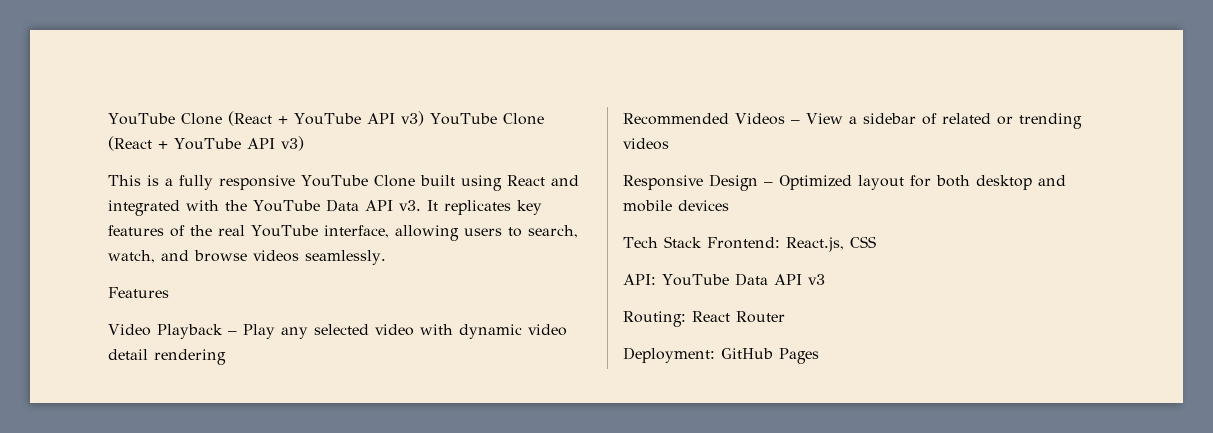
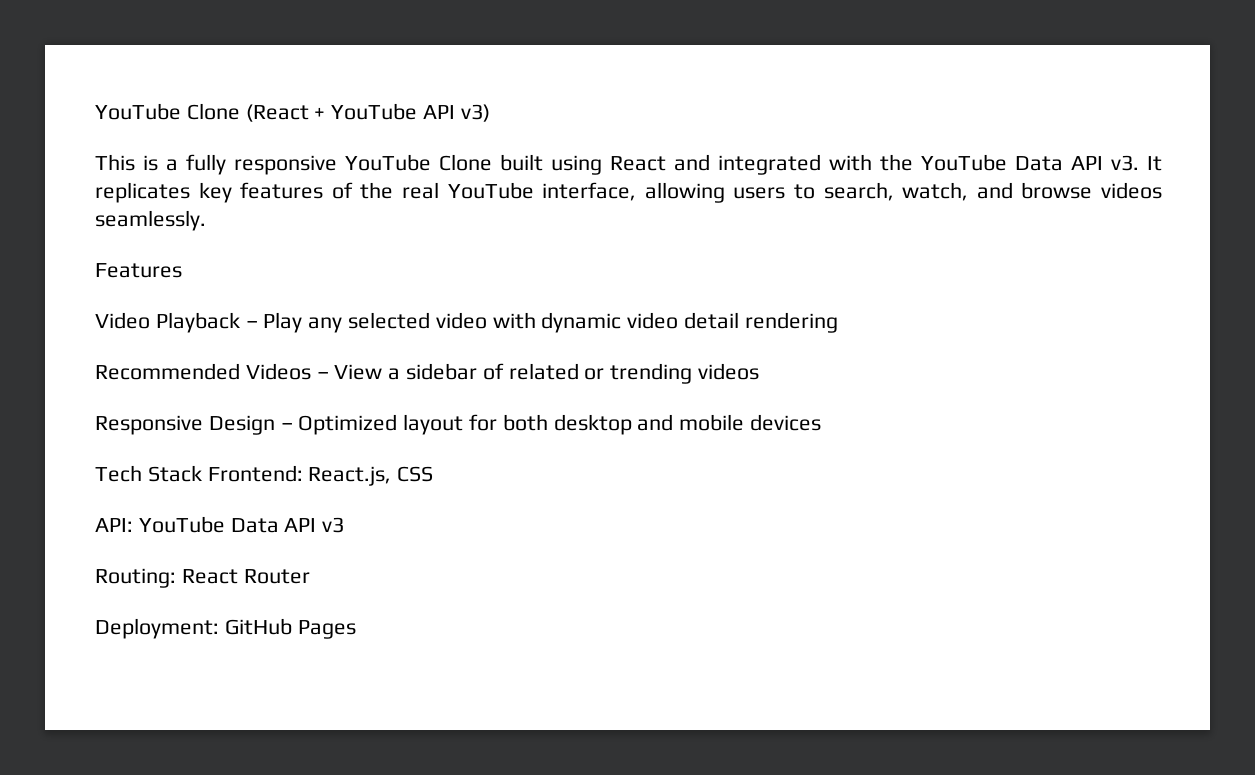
[108,111,544,126] [108,136,304,151] YouTube Clone (React + YouTube API v3) YouTube Clone (React + YouTube API v3) -> [95,103,490,122] YouTube Clone (React + YouTube API v3)

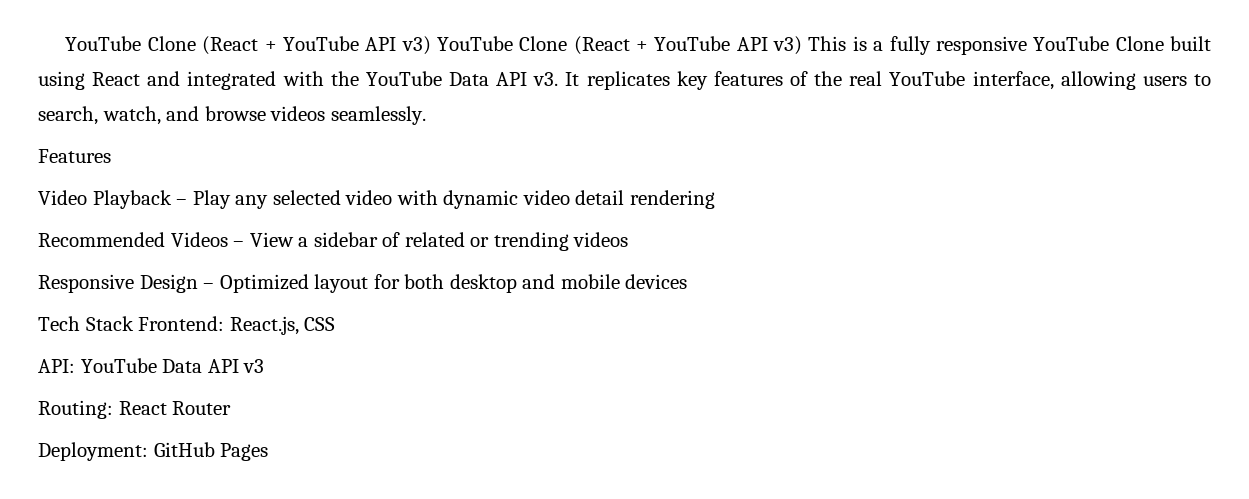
[95,103,490,122] YouTube Clone (React + YouTube API v3) // -> [65,36,803,55] YouTube Clone (React + YouTube API v3) YouTube Clone (React + YouTube API v3)

